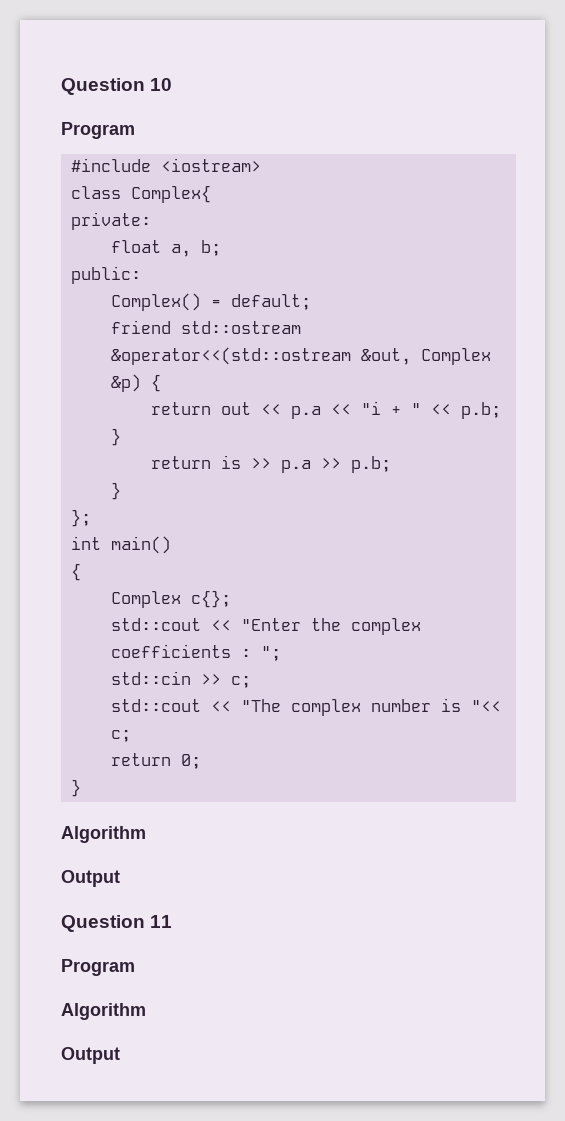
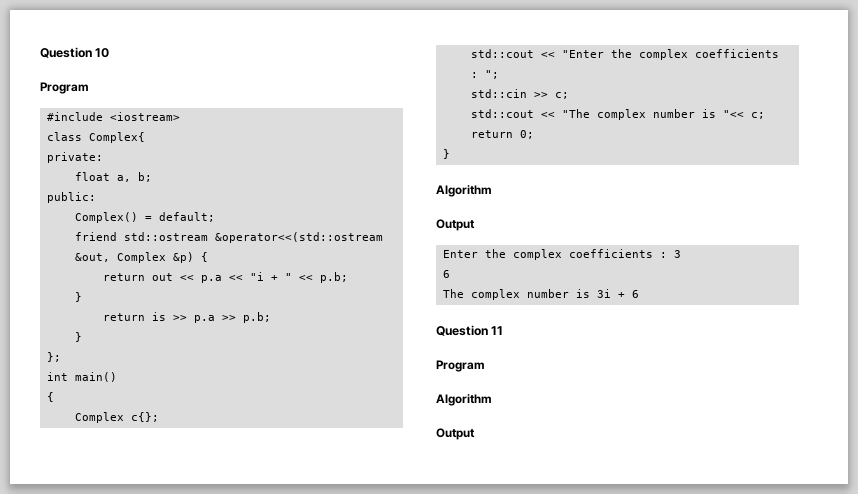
(120, 878) none -> [442,249,681,260] [442,270,450,278] [442,289,639,300] // Enter the complex coefficients : 3 // 6 // The complex number is 3i + 6

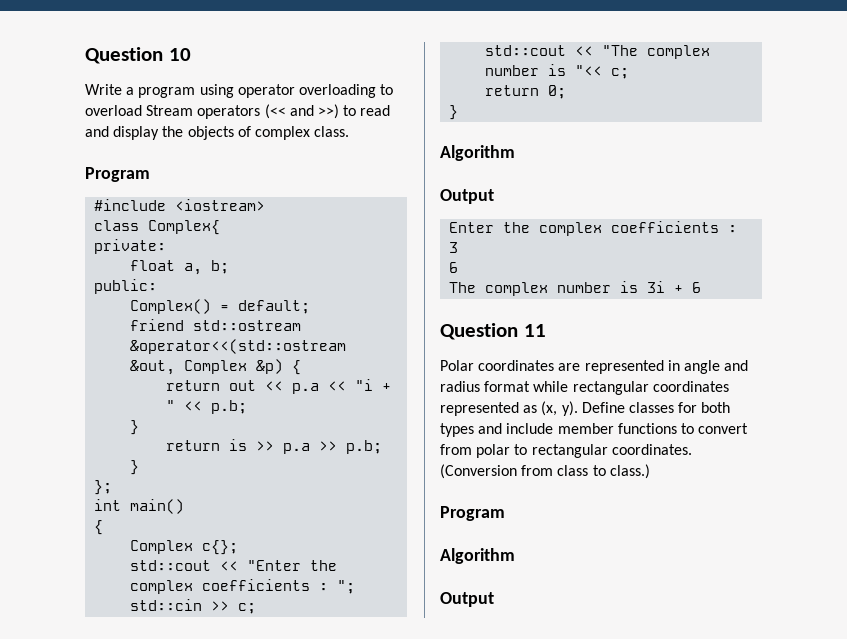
(110, 53) none -> [85,84,394,98] [85,104,391,119] [85,126,350,140] // Write a program using operator overloading to overload Stream operators (<< and >>) to read and display the objects of complex class.
(504, 330) none -> [440,360,749,374] [440,381,729,395] [440,401,731,416] [440,423,749,437] [440,444,692,458] [440,464,650,479] // Polar coordinates are represented in angle and radius format while rectangular coordinates represented as (x, y). Define classes for both types and include member functions to convert from polar to rectangular coordinates. (Conversion from class to class.)

